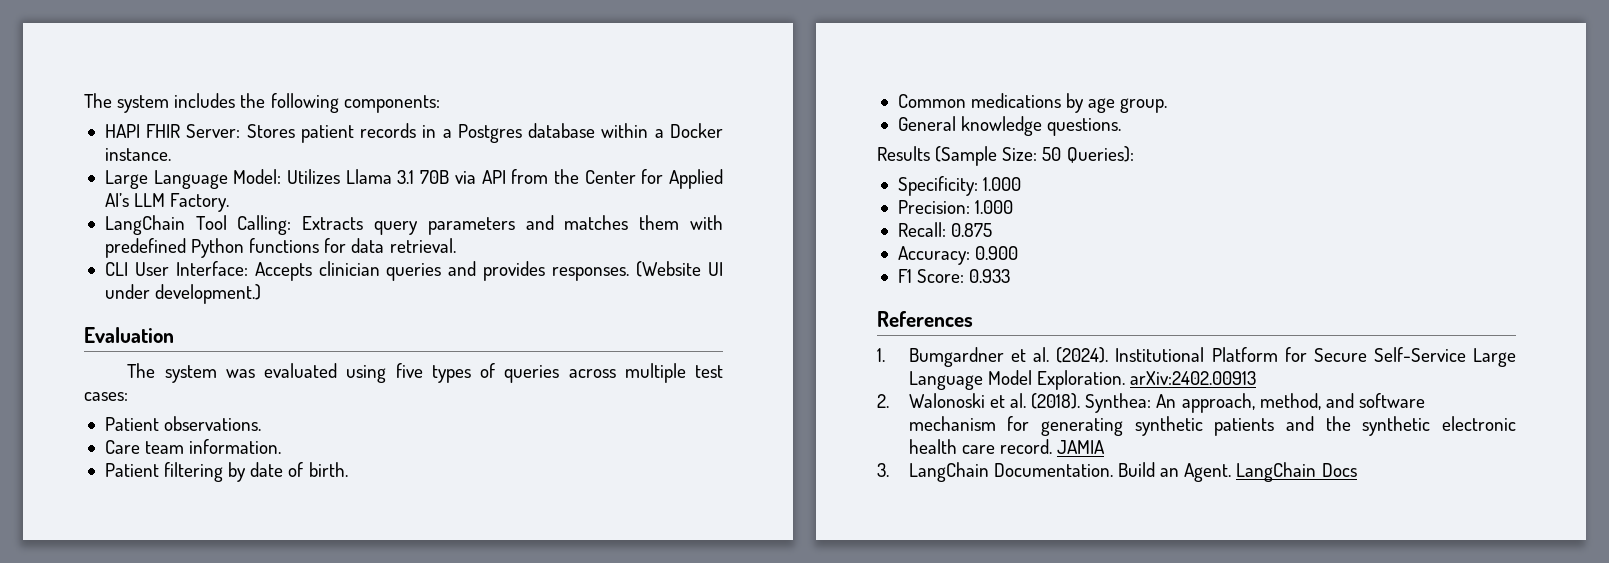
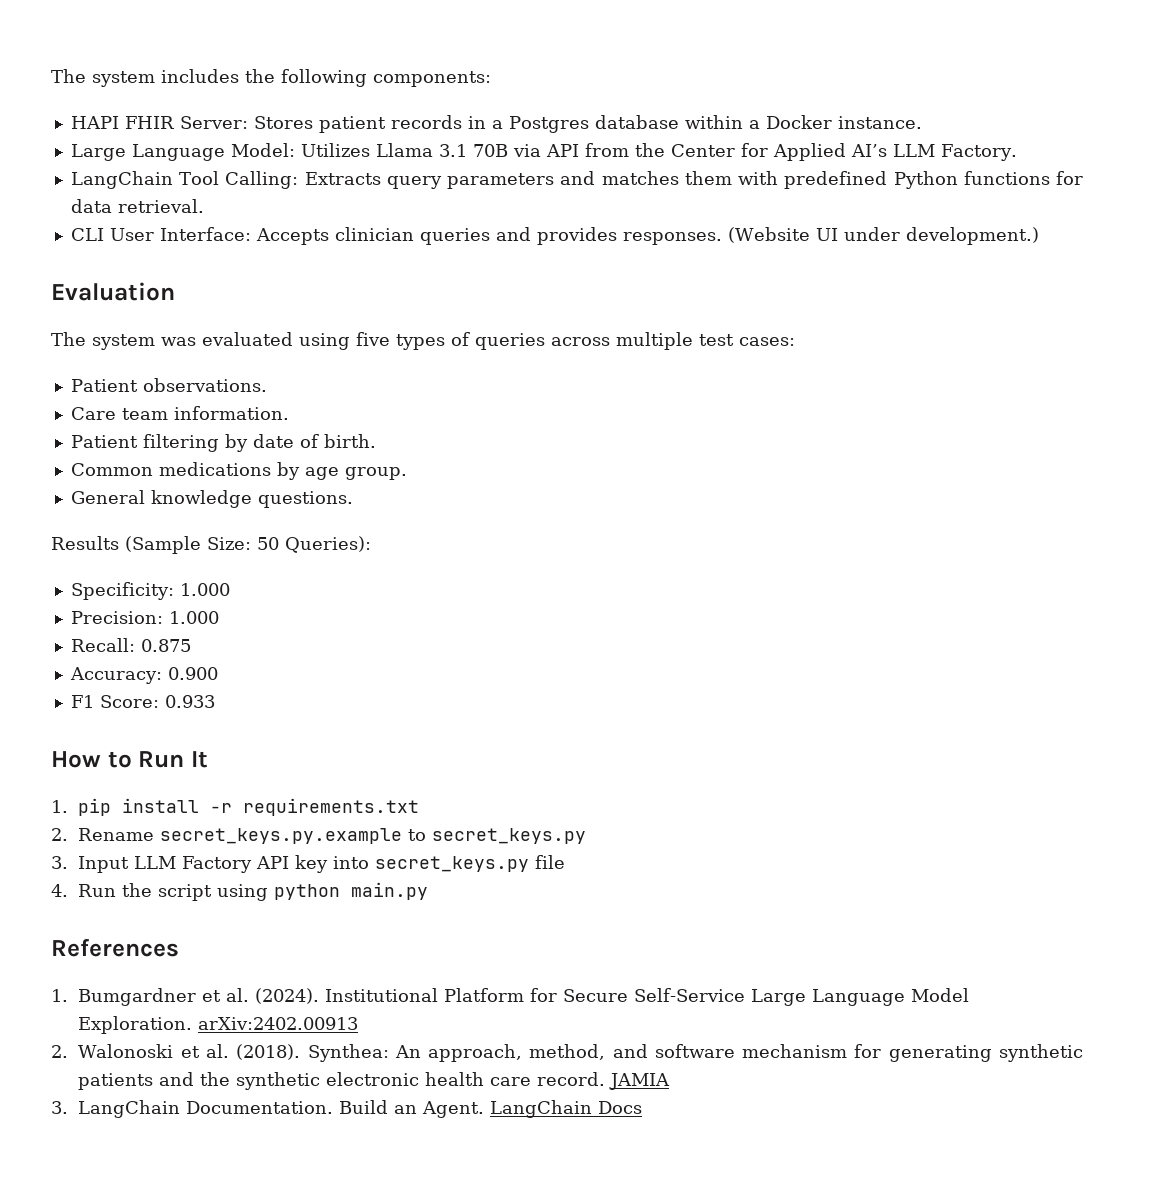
(1011, 276) none -> [51,751,208,768] [51,798,419,816] [51,828,586,844] [51,855,566,873] [51,882,428,901] // How to Run It // 1. pip install -r requirements.txt // 2. Rename secret_keys.py.example to secret_keys.py // 3. Input LLM Factory API key into secret_keys.py file // 4. Run the script using python main.py

